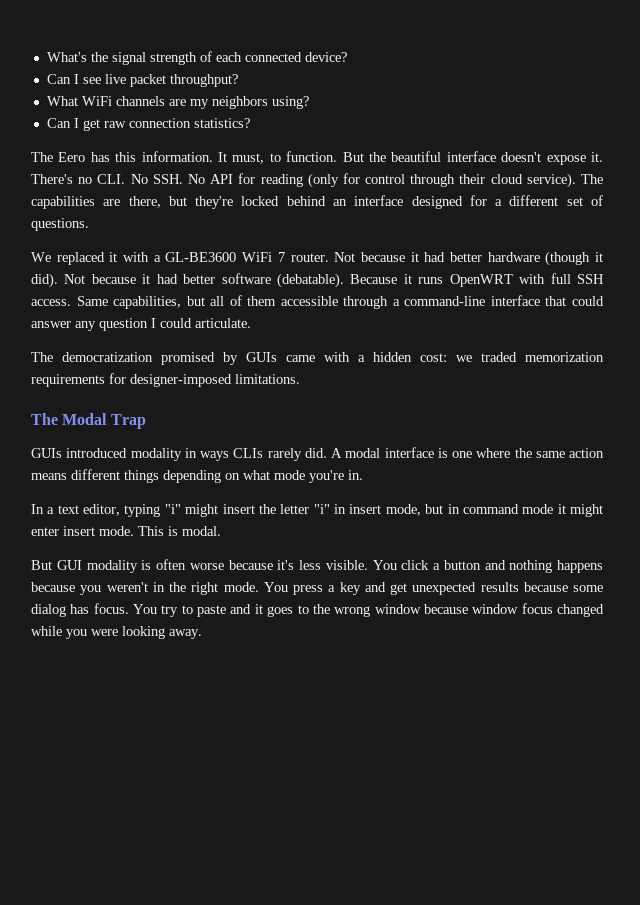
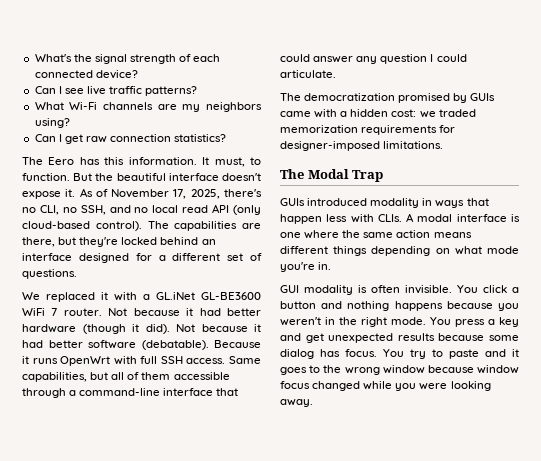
[129,74,238,87] packet throughput? -> [109,86,198,96] traffic patterns?
[81,96,112,106] WiFi -> [69,102,98,110] Wi-Fi
[31,173,576,188] There's no CLI. No SSH. No API for reading (only for control through their cloud service). -> [79,188,262,199] [22,204,261,215] [22,221,142,231] As of November 17, 2025, there's no CLI, no SSH, and no local read API (only cloud-based control).
(161, 258) none -> [156,292,195,300] GL.iNet
[449,274,513,287] OpenWRT -> [60,356,111,366] OpenWrt
[233,448,327,461] CLIs rarely did. -> [466,198,489,206] [280,214,402,224] that happen less with CLIs.
[31,504,603,517] [31,526,221,536] [31,559,368,573] In a text editor, typing "i" might insert the letter "i" in insert mode, but in command mode it might enter insert mode. This is modal. // But GUI modality is often worse because it's less visible. -> [280,285,452,295] GUI modality is often invisible.

